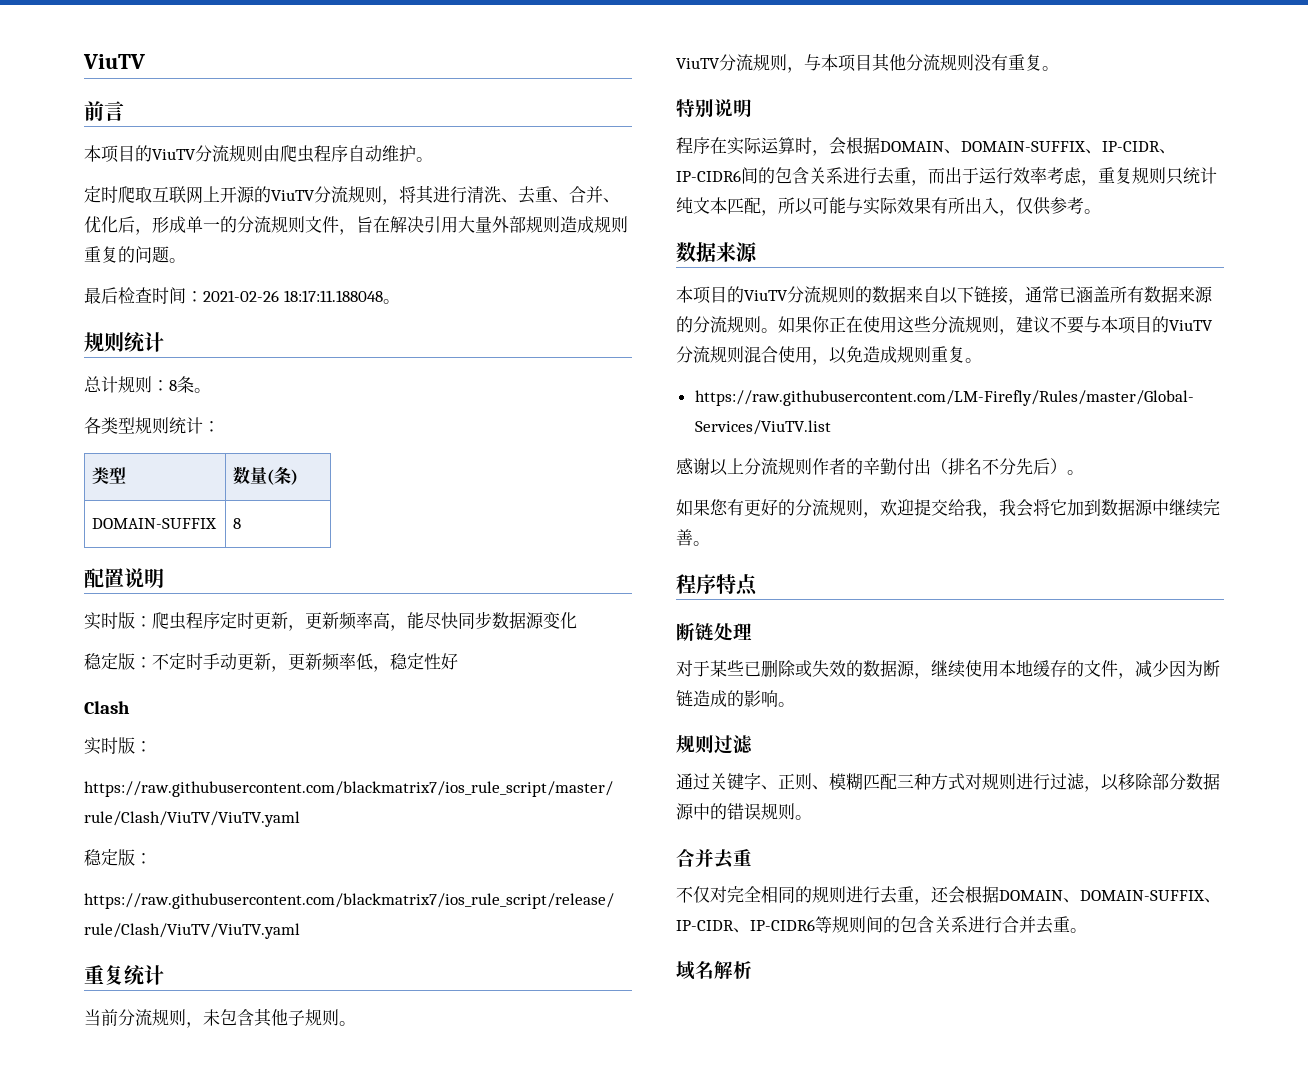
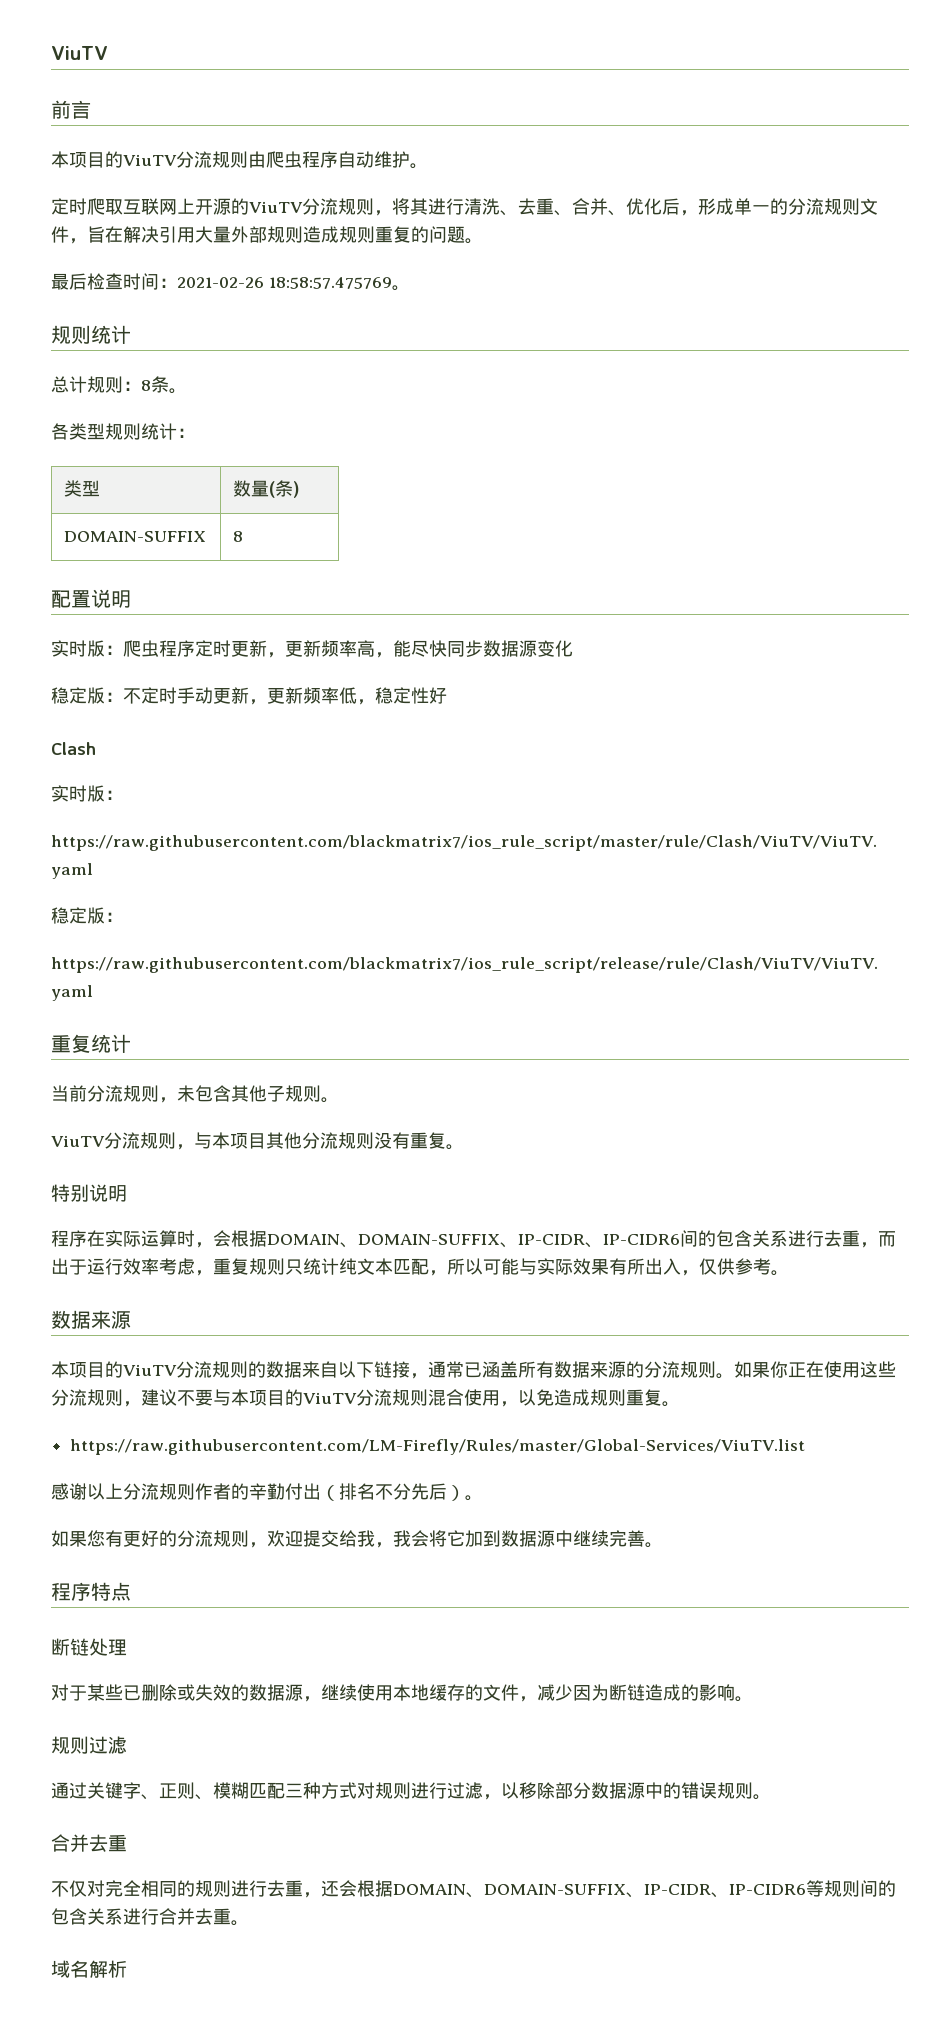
[283,290,383,302] 18:17:11.188048 -> [268,277,392,289] 18:58:57.475769

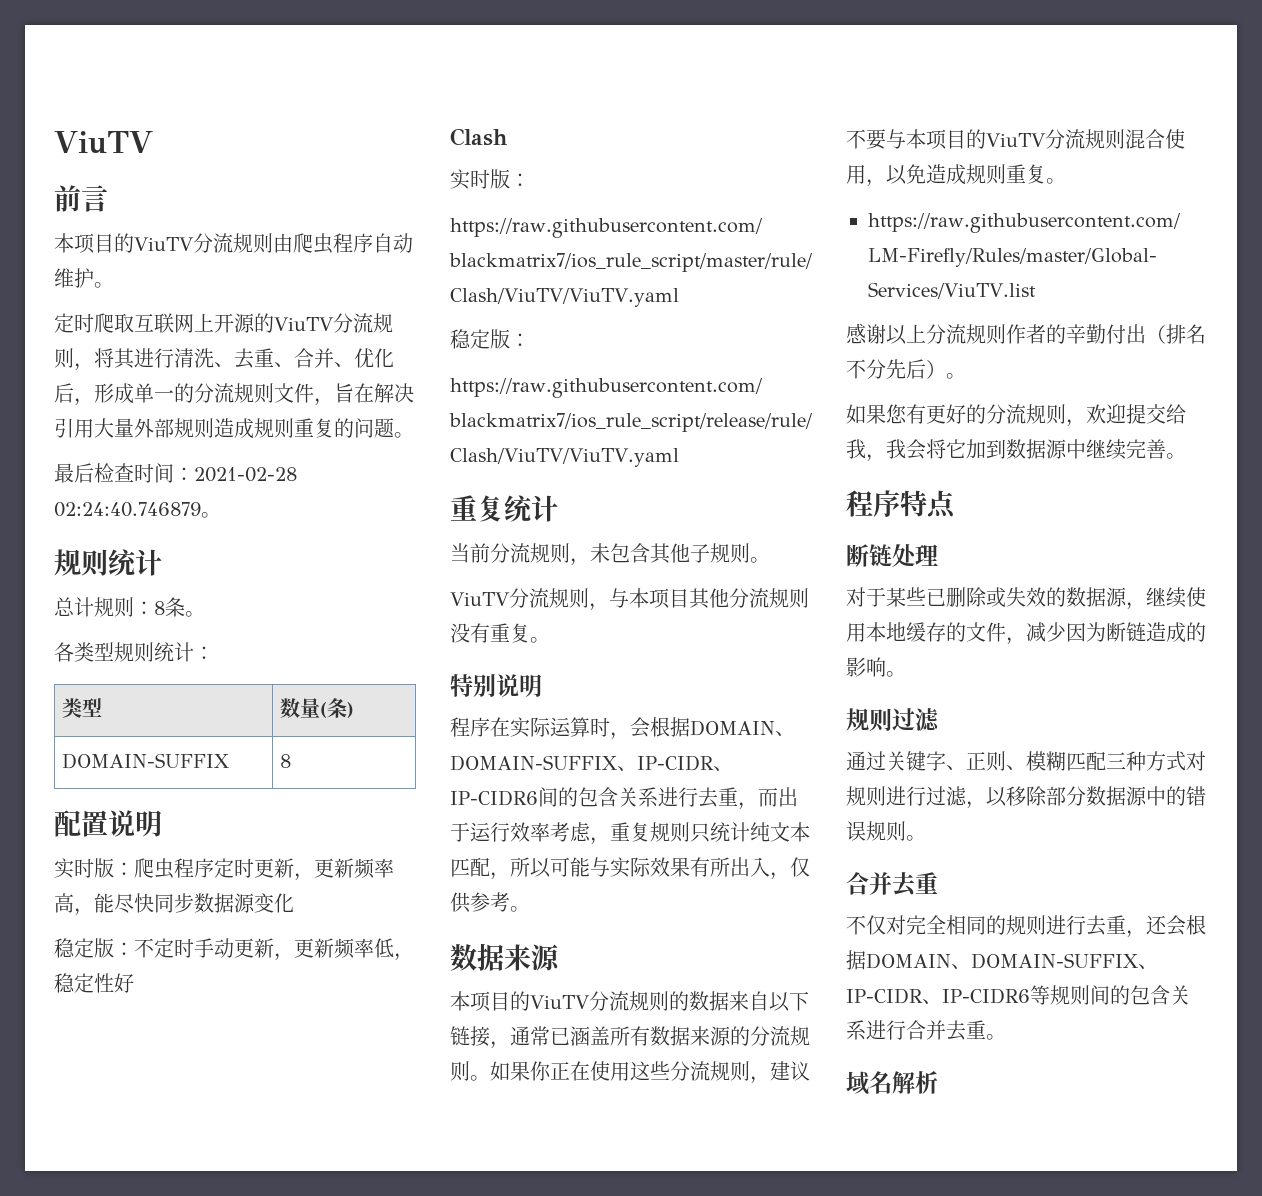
[177,277,392,289] 2021-02-26 18:58:57.475769 -> [194,467,297,482] [54,502,201,517] 2021-02-28 02:24:40.746879

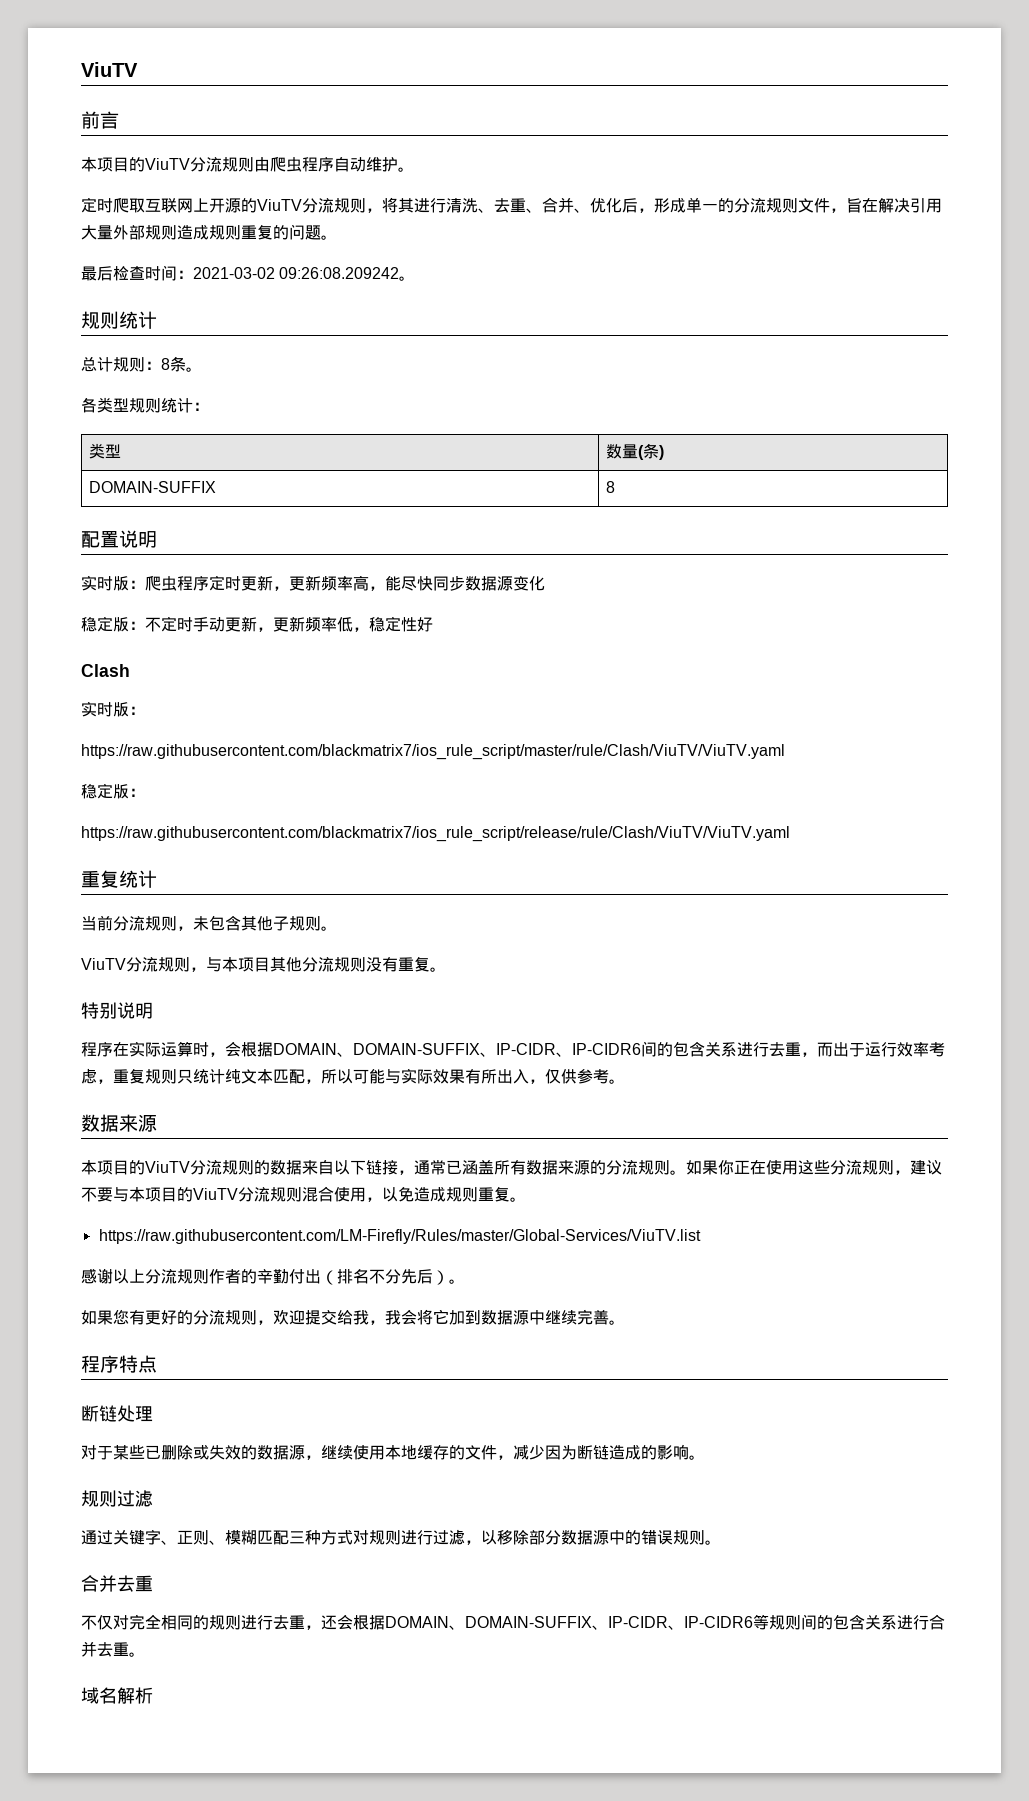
[194,467,297,482] [54,502,201,517] 2021-02-28 02:24:40.746879 -> [193,267,400,279] 2021-03-02 09:26:08.209242

